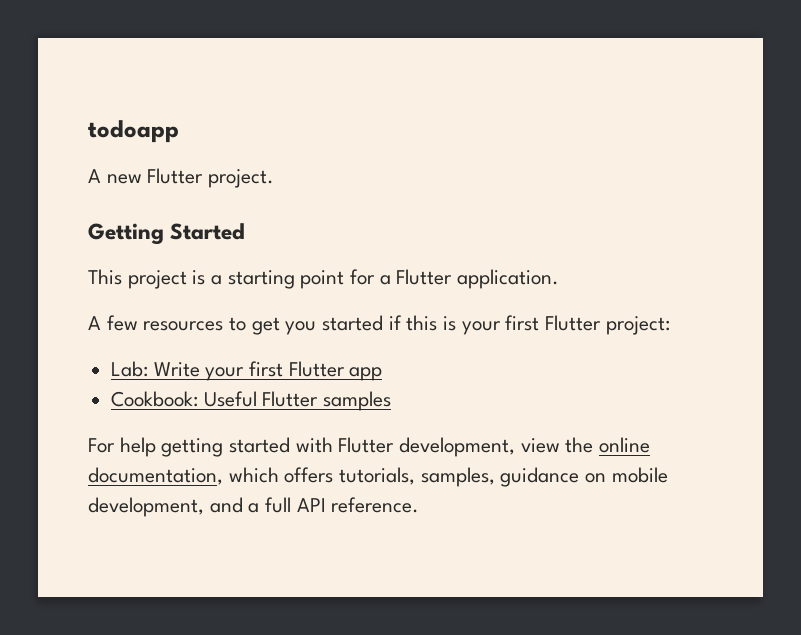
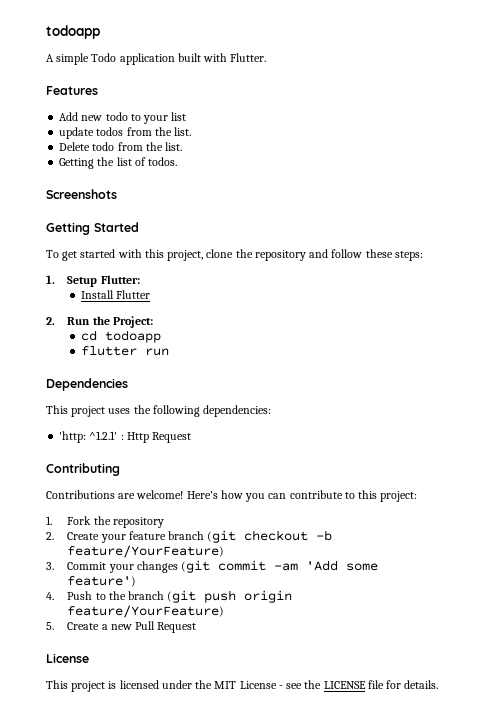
[106,168,275,188] [88,223,246,245] [88,269,560,289] [88,315,670,335] [111,361,383,381] [111,391,392,411] [88,437,651,457] [88,467,668,487] [88,497,420,517] new Flutter project. // Getting Started // This project is a starting point for a Flutter application. // A few resources to get you started if this is your first Flutter project: // Lab: Write your first Flutter app // Cookbook: Useful Flutter samples // For help getting started with Flutter development, view the online documentation, which offers tutorials, samples, guidance on mobile development, and a full API reference. -> [56,53,267,65] [46,86,98,95] [59,112,187,124] [59,127,192,139] [59,142,183,151] [59,157,178,169] [46,189,117,199] [46,222,139,235] [46,249,423,261] [46,275,140,287] [80,290,150,299] [46,316,153,328] [80,330,161,343] [80,346,169,356] [46,378,128,391] [46,405,272,417] [59,431,192,443] [46,463,120,476] [46,490,418,502] [46,516,164,528] [46,530,333,543] [67,545,225,558] [46,560,379,573] [67,576,137,587] [46,590,293,603] [67,605,225,618] [46,621,197,633] [46,653,89,663] [46,680,439,692] simple Todo application built with Flutter. // Features // Add new todo to your list // update todos from the list. // Delete todo from the list. // Getting the list of todos. // Screenshots // Getting Started // To get started with this project, clone the repository and follow these steps: // 1. Setup Flutter: // Install Flutter // 2. Run the Project: // cd todoapp // flutter run // Dependencies // This project uses the following dependencies: // 'http: ^1.2.1' : Http Request // Contributing // Contributions are welcome! Here's how you can contribute to this project: // 1. Fork the repository // 2. Create your feature branch (git checkout -b feature/YourFeature) // 3. Commit your changes (git commit -am 'Add some feature') // 4. Push to the branch (git push origin feature/YourFeature) // 5. Create a new Pull Request // License // This project is licensed under the MIT License - see the LICENSE file for details.

